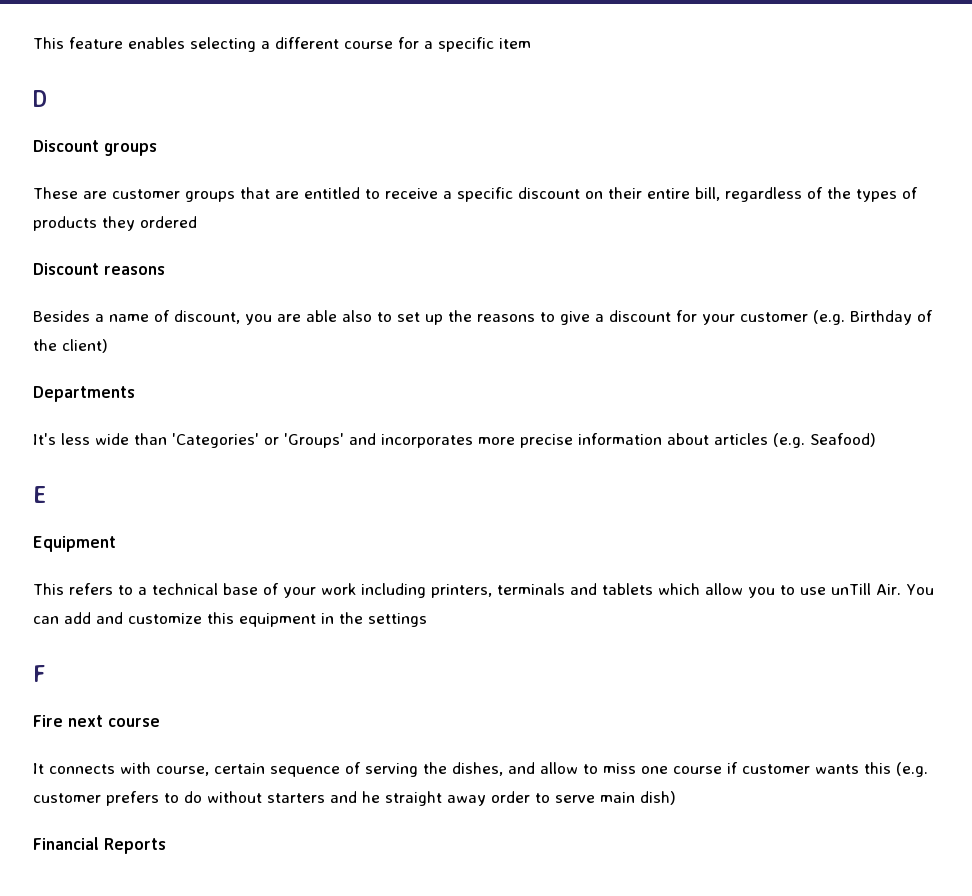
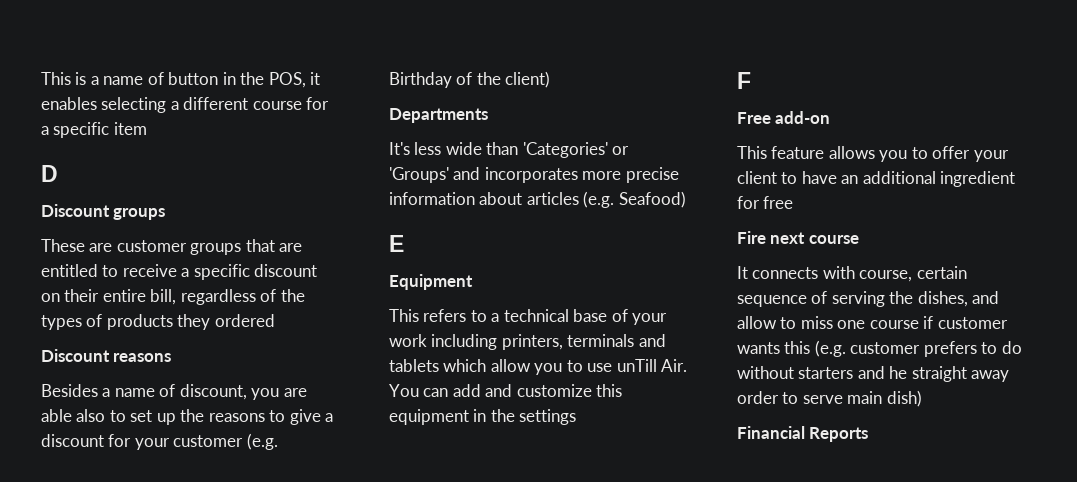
[33,37,123,49] This feature -> [41,72,321,88] This is a name of button in the POS, it
(46, 673) none -> [737,111,831,124] [737,146,1009,162] [737,171,1016,187] [737,196,794,209] // Free add-on // This feature allows you to offer your client to have an additional ingredient for free

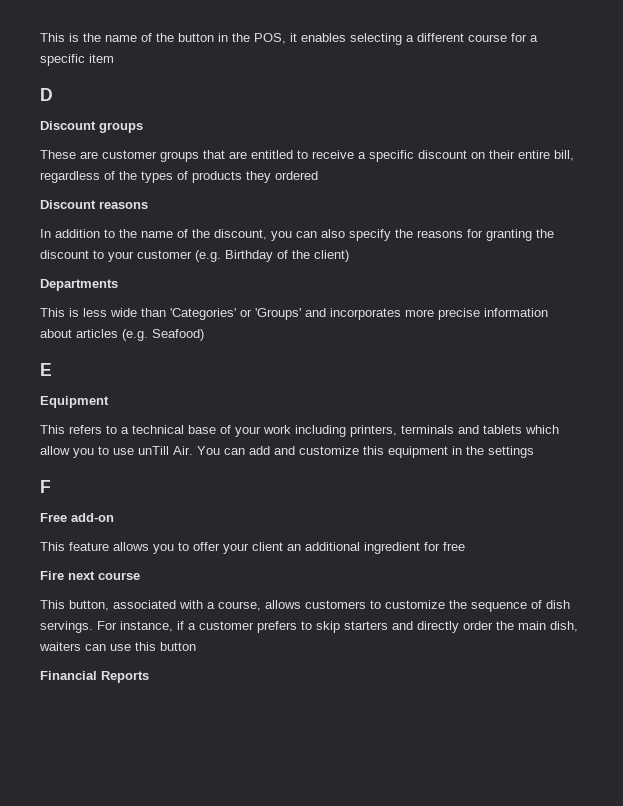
[41,72,164,85] This is a name of -> [40,33,174,42] This is the name of the
[41,384,176,397] Besides a name of -> [40,229,210,238] In addition to the name of the
[283,388,307,397] [41,409,334,425] [41,434,132,447] are able also to set up the reasons to give a discount for -> [296,229,554,241] [40,250,104,259] can also specify the reasons for granting the discount to
[389,142,410,155] It's -> [40,308,79,317] This is
[781,171,837,184] to have -> (283, 546) none
[737,266,967,282] [737,291,1000,307] [737,316,1008,329] [737,340,1022,357] [737,366,1010,382] [737,390,922,407] It connects with course, certain sequence of serving the dishes, and allow to miss one course if customer wants this (e.g. customer prefers to do without starters and he straight away order to serve main dish) -> [40,600,570,612] [40,621,578,633] [39,642,196,651] This button, associated with a course, allows customers to customize the sequence of dish servings. For instance, if a customer prefers to skip starters and directly order the main dish, waiters can use this button

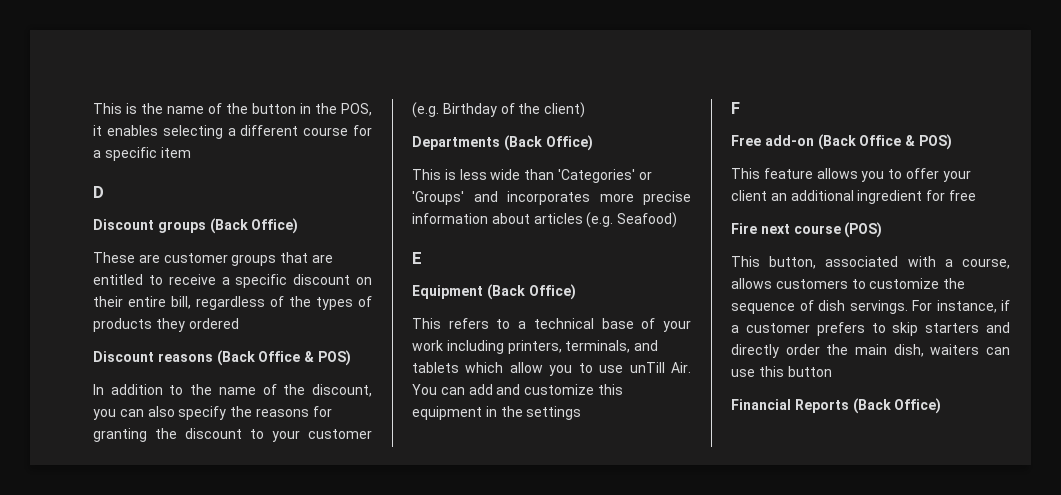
(143, 127) none -> [209,218,299,234] (Back Office)
(148, 205) none -> [216,350,351,366] (Back Office & POS)
(118, 285) none -> [503,135,593,151] (Back Office)
(109, 402) none -> [486,284,576,300] (Back Office)
[401,425,454,434] terminals -> [565,340,631,353] terminals,
(114, 517) none -> [817,134,952,150] (Back Office & POS)
(140, 576) none -> [844,222,883,238] (POS)
(149, 677) none -> [852,398,942,414] (Back Office)

